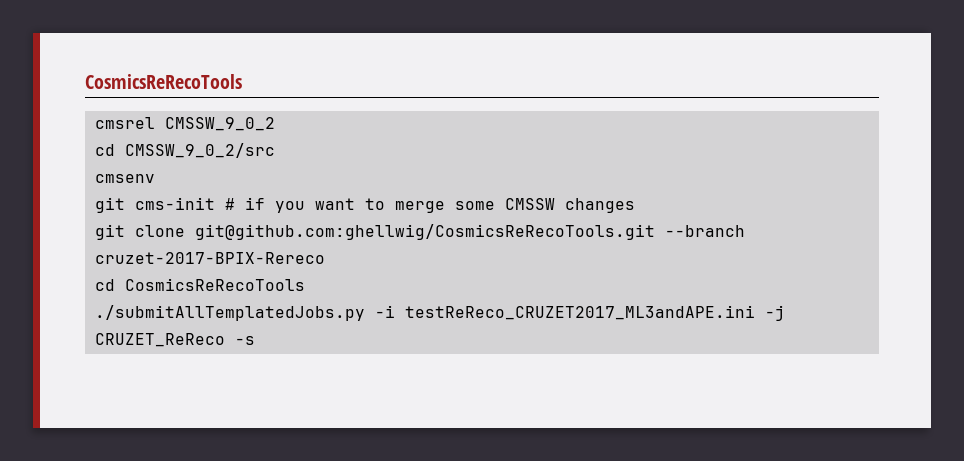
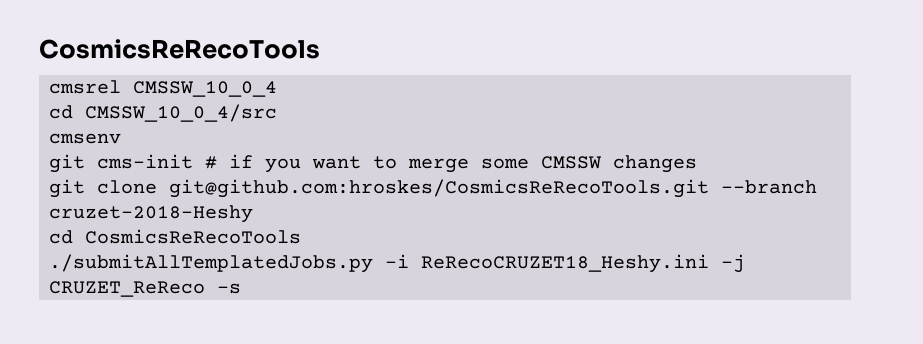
[164,117,275,131] [94,143,275,158] CMSSW_9_0_2 // cd CMSSW_9_0_2/src -> [132,81,277,97] [48,104,277,122] CMSSW_10_0_4 // cd CMSSW_10_0_4/src
[194,224,745,240] [94,252,325,264] git@github.com:ghellwig/CosmicsReRecoTools.git --branch cruzet-2017-BPIX-Rereco -> [168,179,817,198] [48,205,253,223] git@github.com:hroskes/CosmicsReRecoTools.git --branch cruzet-2018-Heshy
[404,305,755,320] testReReco_CRUZET2017_ML3andAPE.ini -> [420,254,709,273] ReRecoCRUZET18_Heshy.ini

